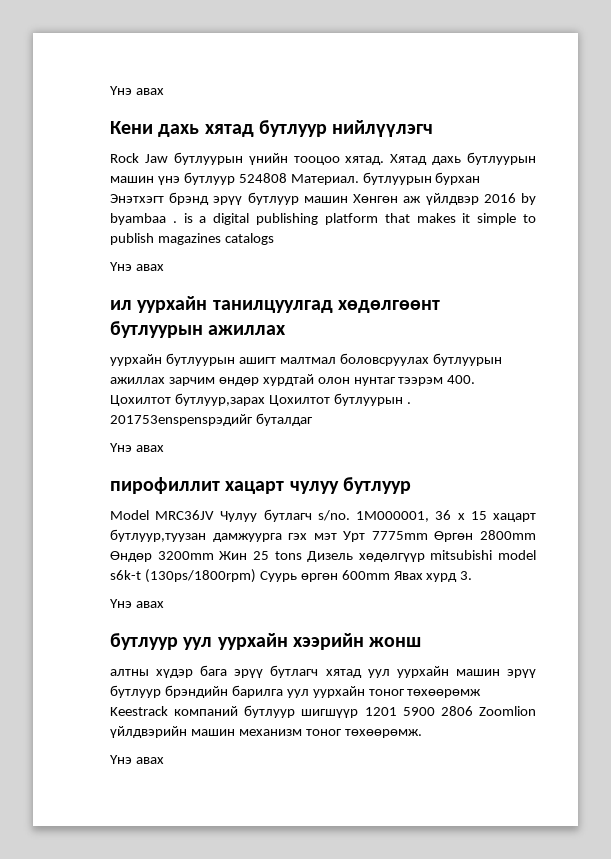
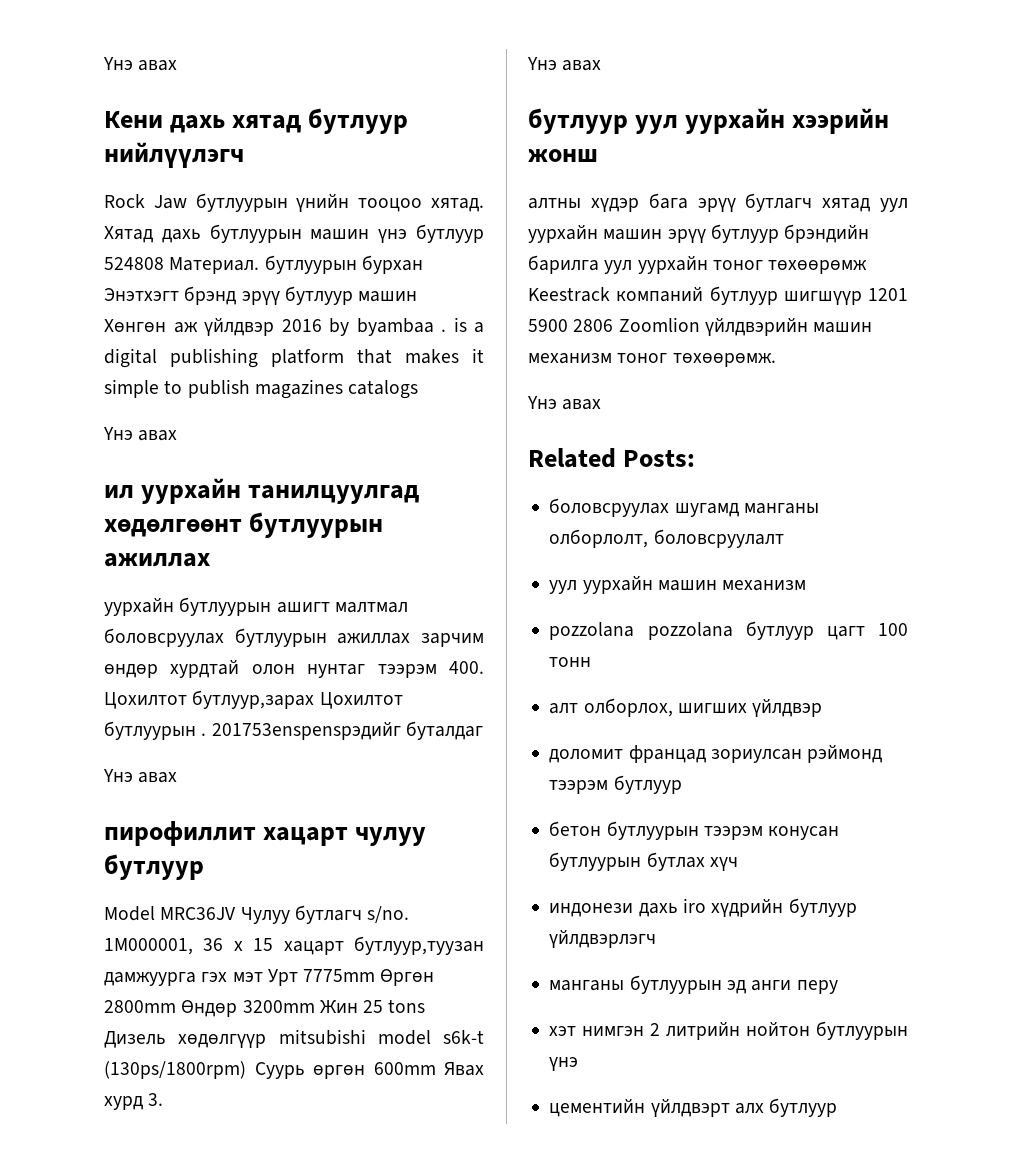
(164, 760) none -> [528,448,696,468] [549,498,819,517] [549,529,784,548] [549,575,807,594] [549,621,908,640] [549,657,592,667] [549,698,823,717] [549,744,883,763] [549,775,682,794] [549,821,840,840] [549,852,738,871] [549,898,857,917] [549,929,657,948] [549,975,838,994] [549,1021,908,1040] [549,1057,579,1071] [549,1098,838,1117] // Related Posts: // боловсруулах шугамд манганы олборлолт, боловсруулалт // уул уурхайн машин механизм // pozzolana pozzolana бутлуур цагт 100 тонн // алт олборлох, шигших үйлдвэр // доломит францад зориулсан рэймонд тээрэм бутлуур // бетон бутлуурын тээрэм конусан бутлуурын бутлах хүч // индонези дахь iro хүдрийн бутлуур үйлдвэрлэгч // манганы бутлуурын эд анги перу // хэт нимгэн 2 литрийн нойтон бутлуурын үнэ // цементийн үйлдвэрт алх бутлуур

